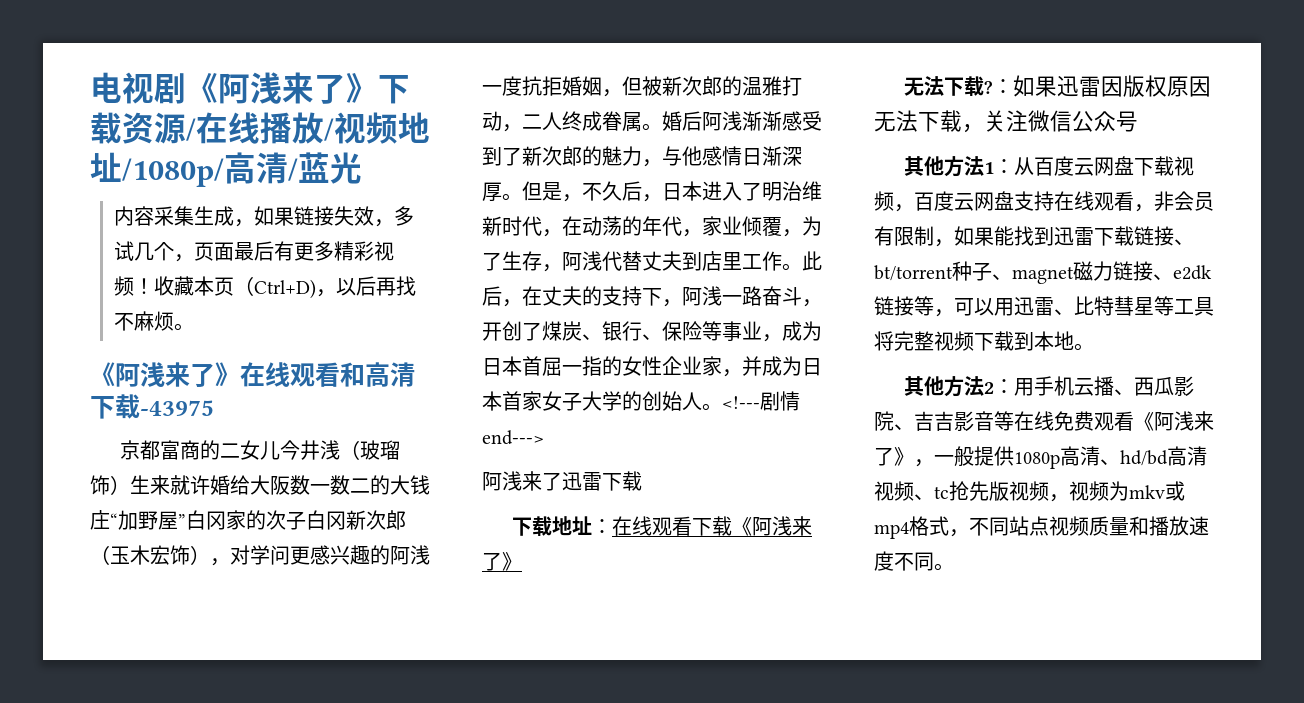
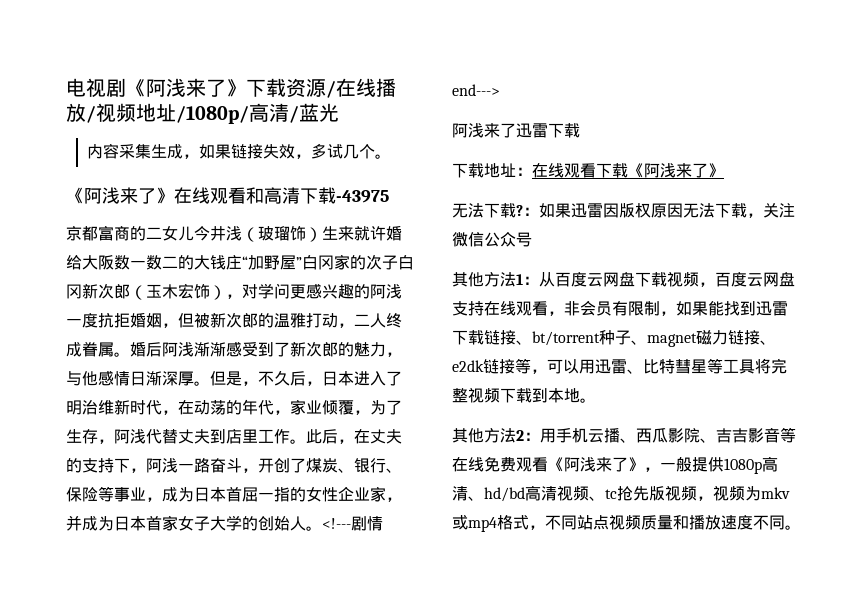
[174,241,395,262] [114,276,417,299] [114,311,175,331] ，页面最后有更多精彩视频！收藏本页（Ctrl+D)，以后再找不麻烦 -> (376, 151) none

